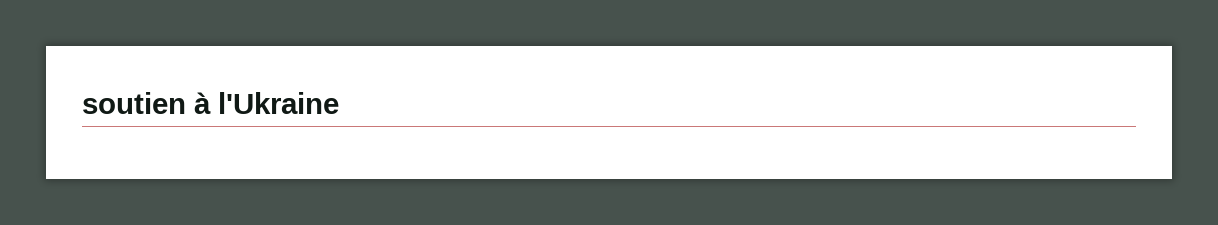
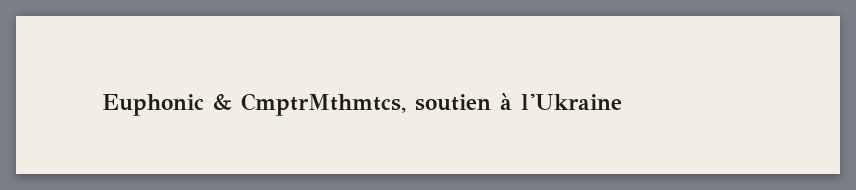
(82, 103) none -> [102,93,406,116] Euphonic & CmptrMthmtcs,

